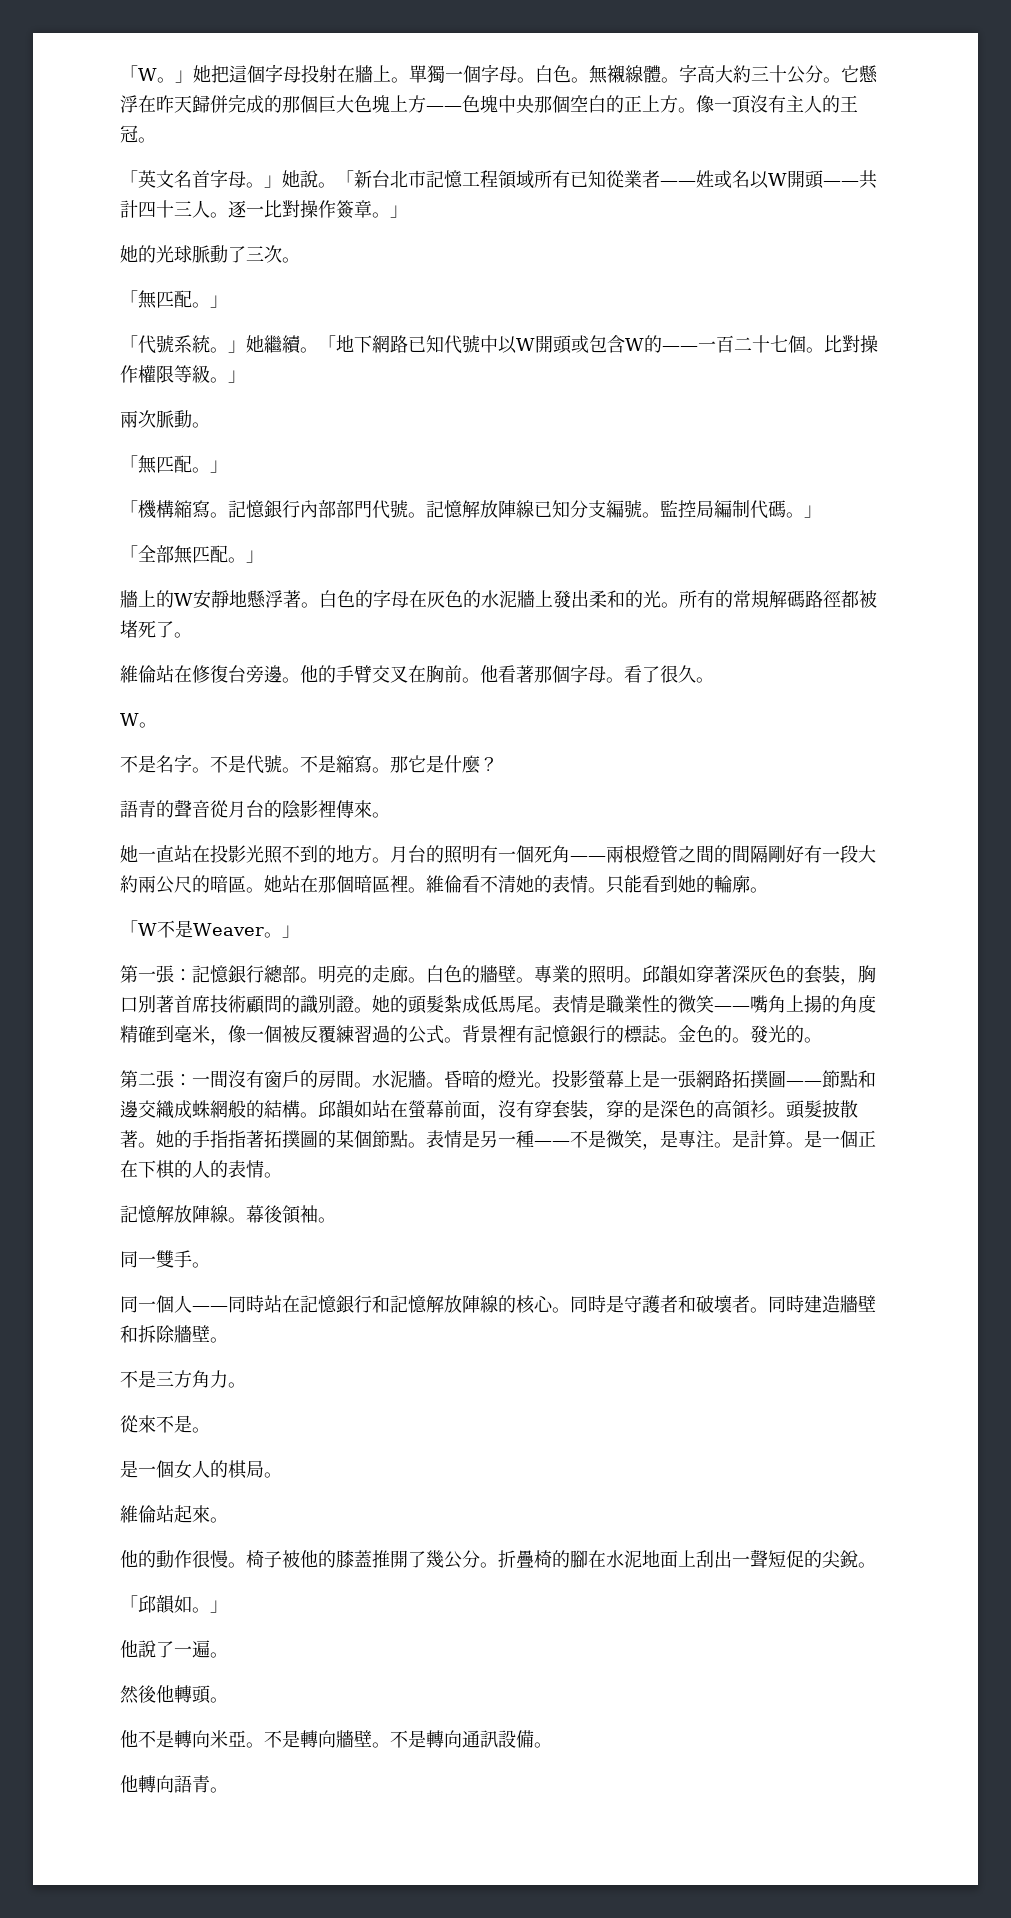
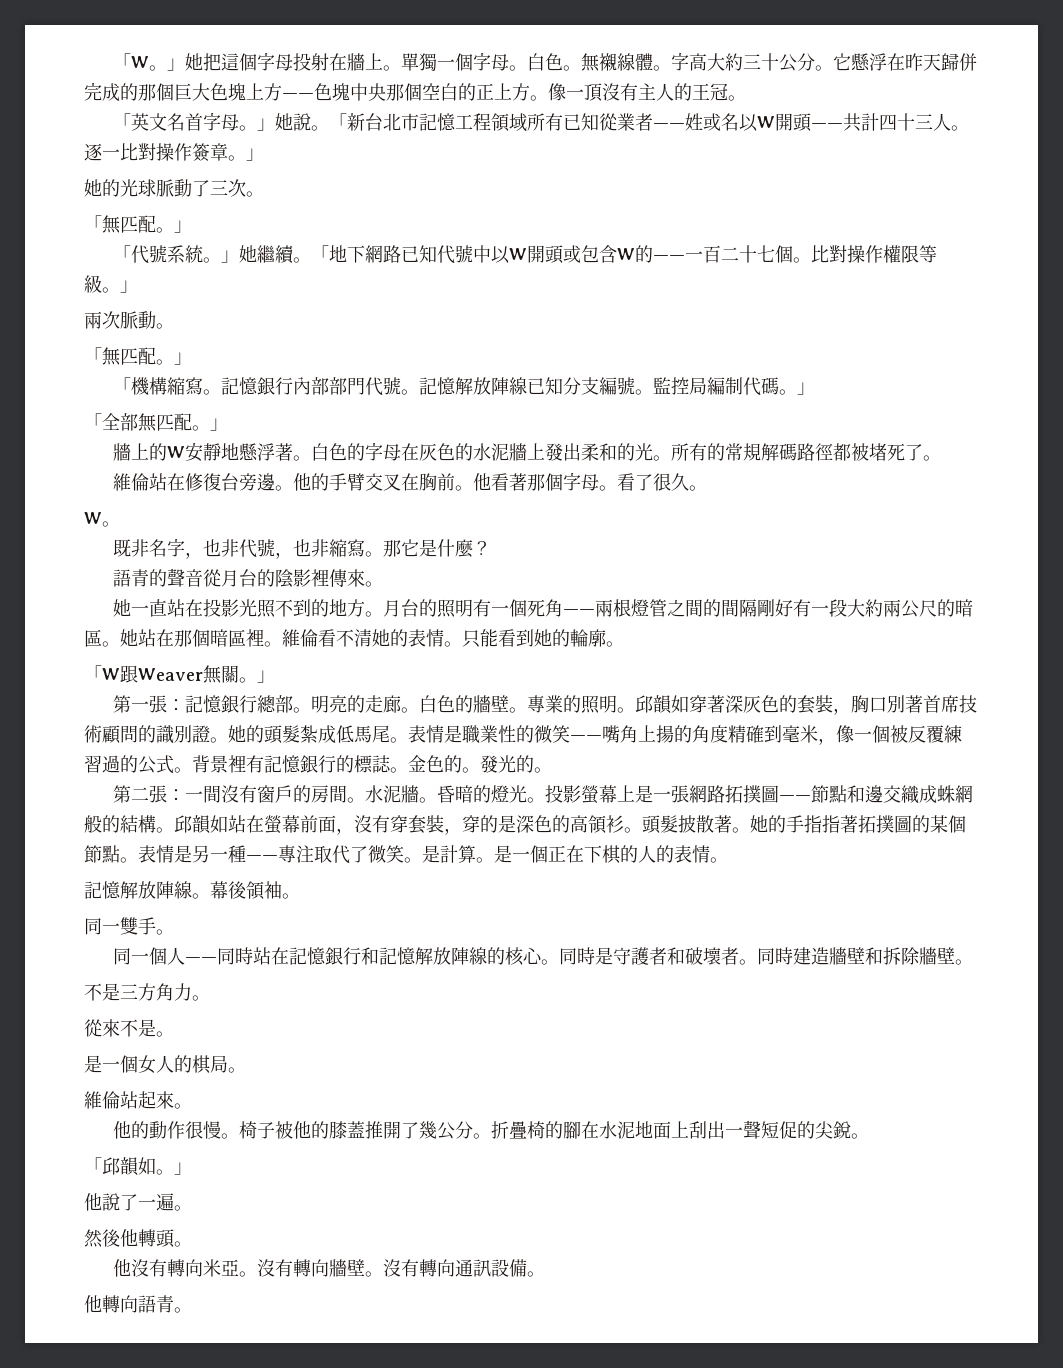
[120,754,336,774] 不是名字。不是代號。不是 -> [112,538,329,559] 既非名字，也非代號，也非
[157,920,264,938] 不是Weaver -> [120,665,239,684] 跟Weaver無關
[570,1130,714,1150] 不是微笑，是專注 -> [278,845,404,864] 專注取代了微笑
[138,1730,174,1748] 不是 -> [130,1259,167,1277] 沒有
[264,1730,300,1748] 不是 -> [256,1259,293,1277] 沒有
[390,1730,426,1748] 不是 -> [382,1259,419,1277] 沒有

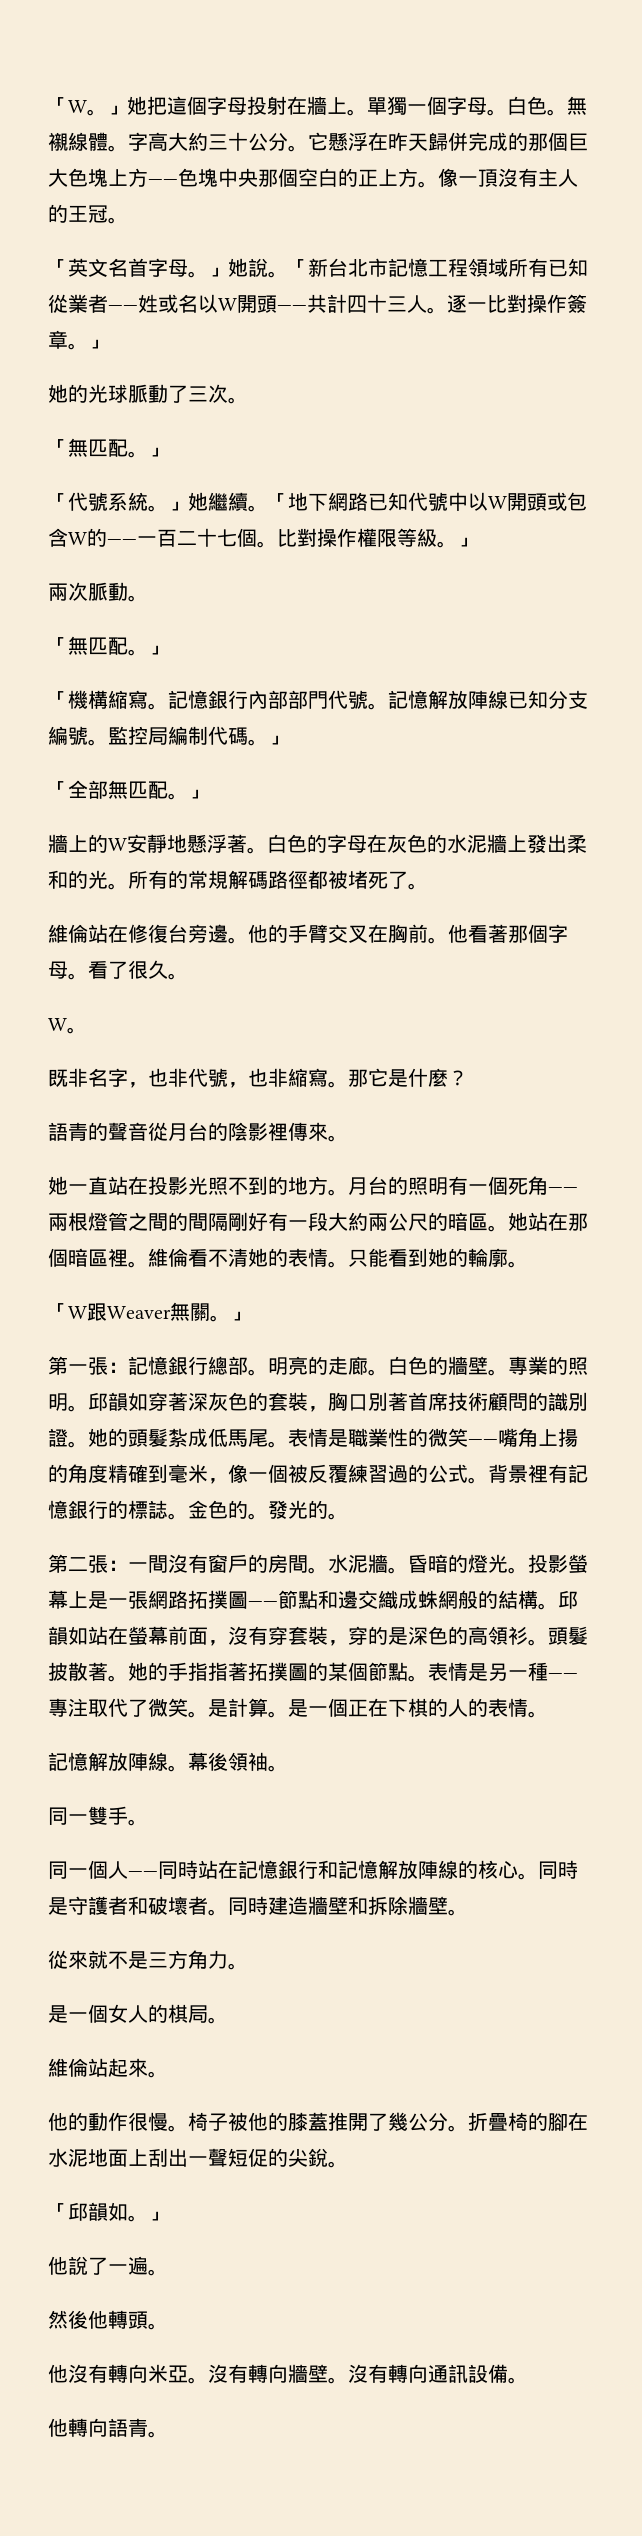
(973, 962) none -> [48,1950,108,1969] 從來就
[84,1019,174,1037] // 從來不是。 -> (248, 1966) none

